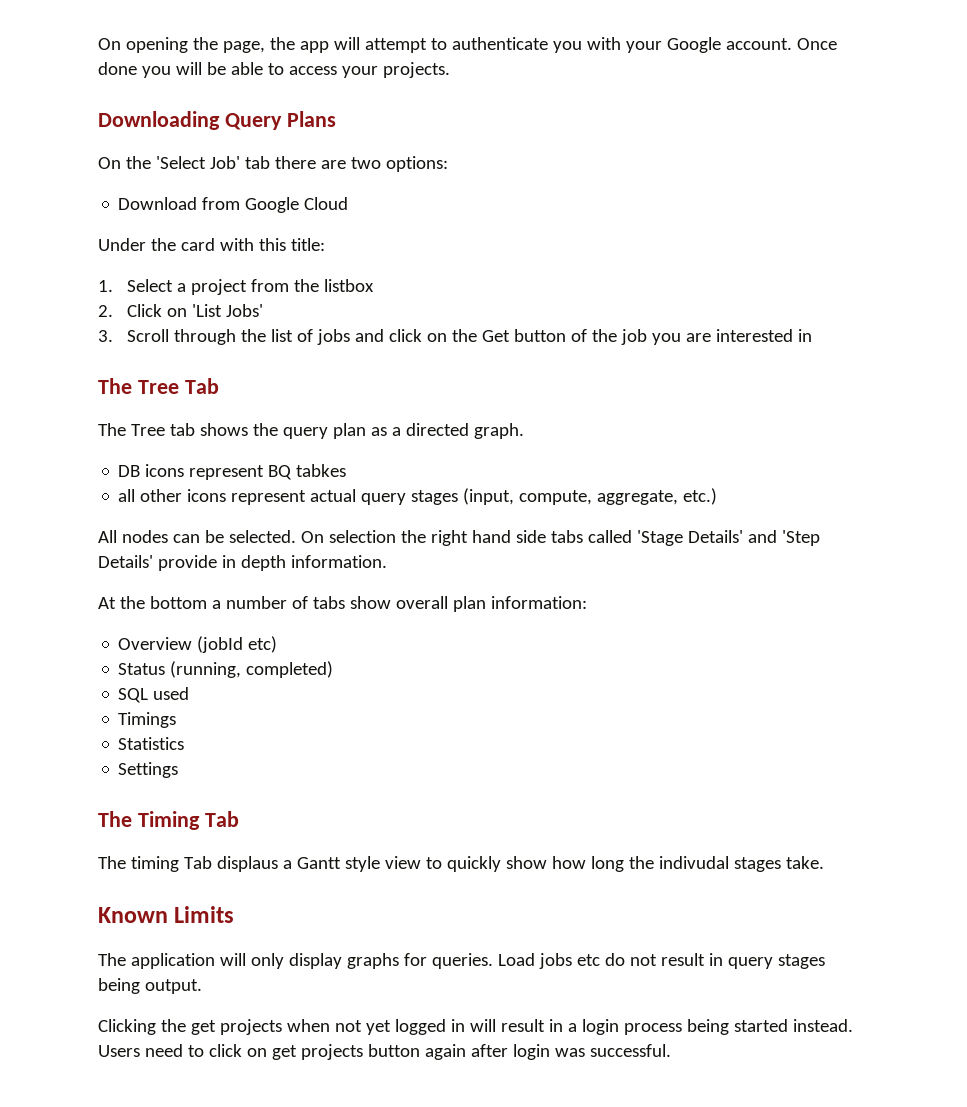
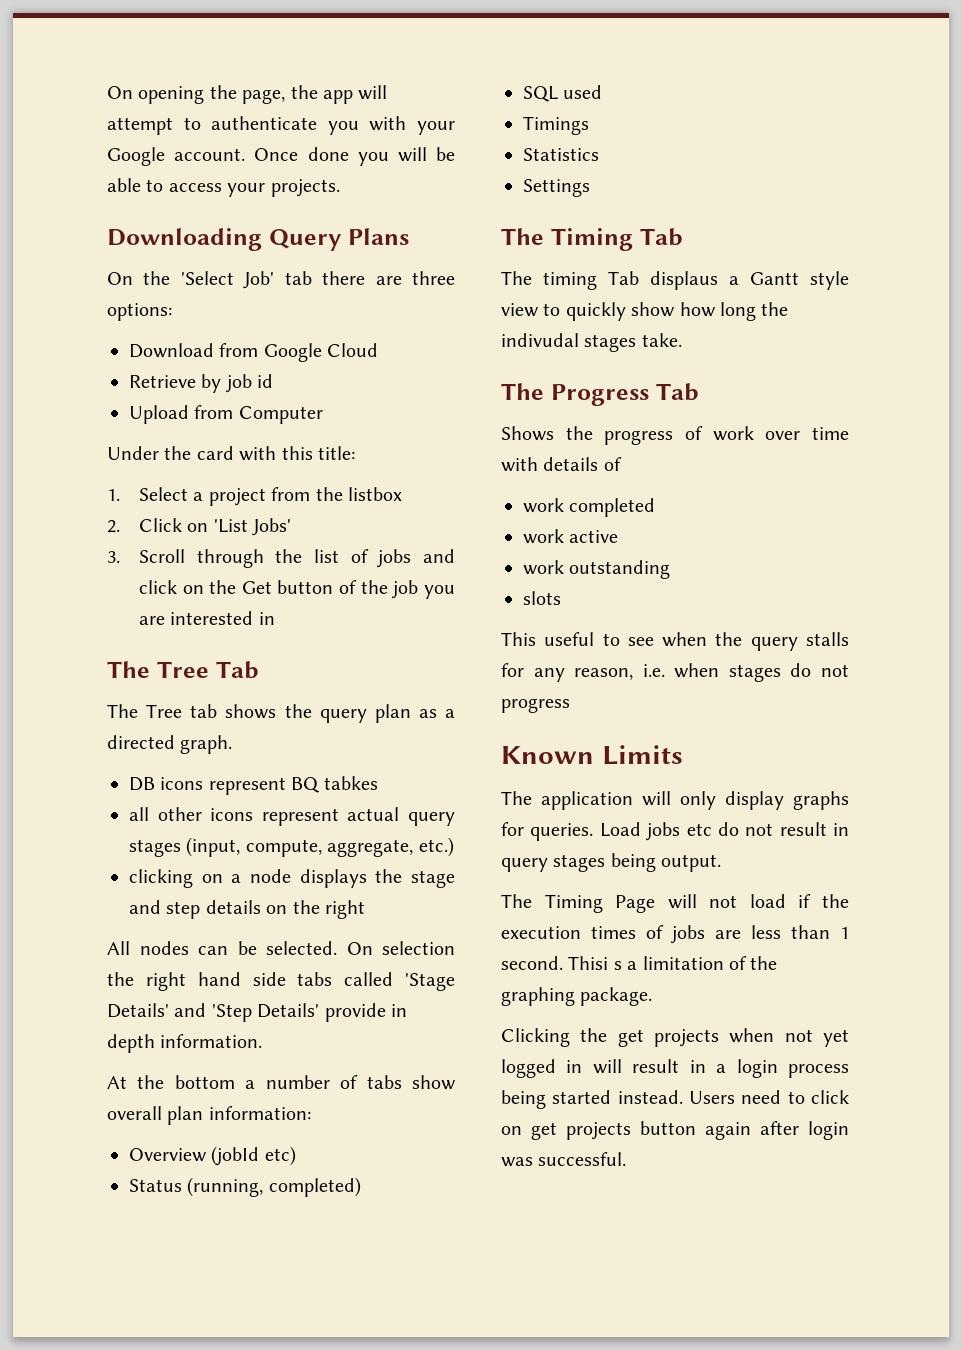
[350,157,381,169] two -> [412,271,455,285] three
(349, 203) none -> [129,374,274,393] [129,405,323,424] // Retrieve by job id // Upload from Computer
(718, 496) none -> [129,869,456,888] [129,900,365,919] // clicking on a node displays the stage and step details on the right
(824, 862) none -> [501,383,699,406] [501,426,849,445] [501,457,622,472] [523,498,656,517] [523,529,619,544] [523,560,671,579] [523,591,561,605] [501,632,849,651] [501,663,849,682] [501,698,570,713] // The Progress Tab // Shows the progress of work over time with details of // work completed // work active // work outstanding // slots // This useful to see when the query stalls for any reason, i.e. when stages do not progress
(202, 986) none -> [501,894,849,913] [501,925,849,944] [501,956,778,970] [501,987,653,1006] // The Timing Page will not load if the execution times of jobs are less than 1 second. Thisi s a limitation of the graphing package.

